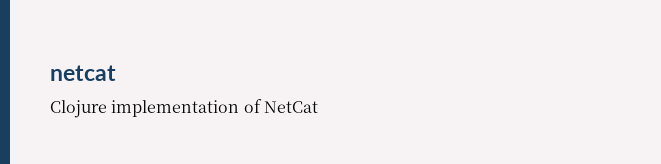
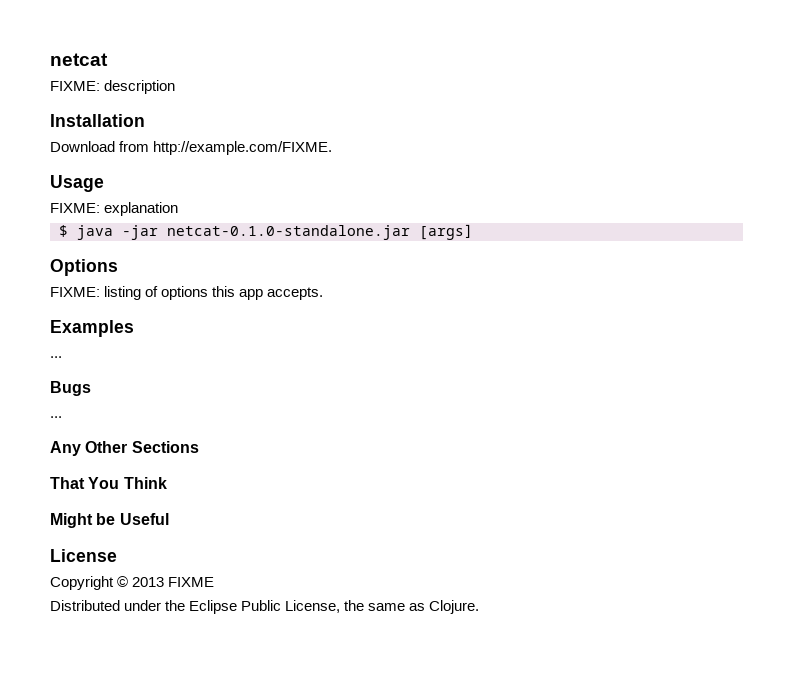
[50,99,318,118] Clojure implementation of NetCat -> [50,80,176,94] [50,114,145,127] [50,141,333,155] [50,175,104,192] [50,202,179,216] [59,224,473,240] [50,259,118,276] [50,286,324,300] [50,320,134,337] [50,356,62,358] [50,381,91,396] [50,416,62,418] [50,441,199,456] [50,477,167,489] [50,513,169,528] [50,549,117,562] [50,576,215,590] [50,600,480,614] FIXME: description // Installation // Download from http://example.com/FIXME. // Usage // FIXME: explanation // $ java -jar netcat-0.1.0-standalone.jar [args] // Options // FIXME: listing of options this app accepts. // Examples // ... // Bugs // ... // Any Other Sections // That You Think // Might be Useful // License // Copyright © 2013 FIXME // Distributed under the Eclipse Public License, the same as Clojure.

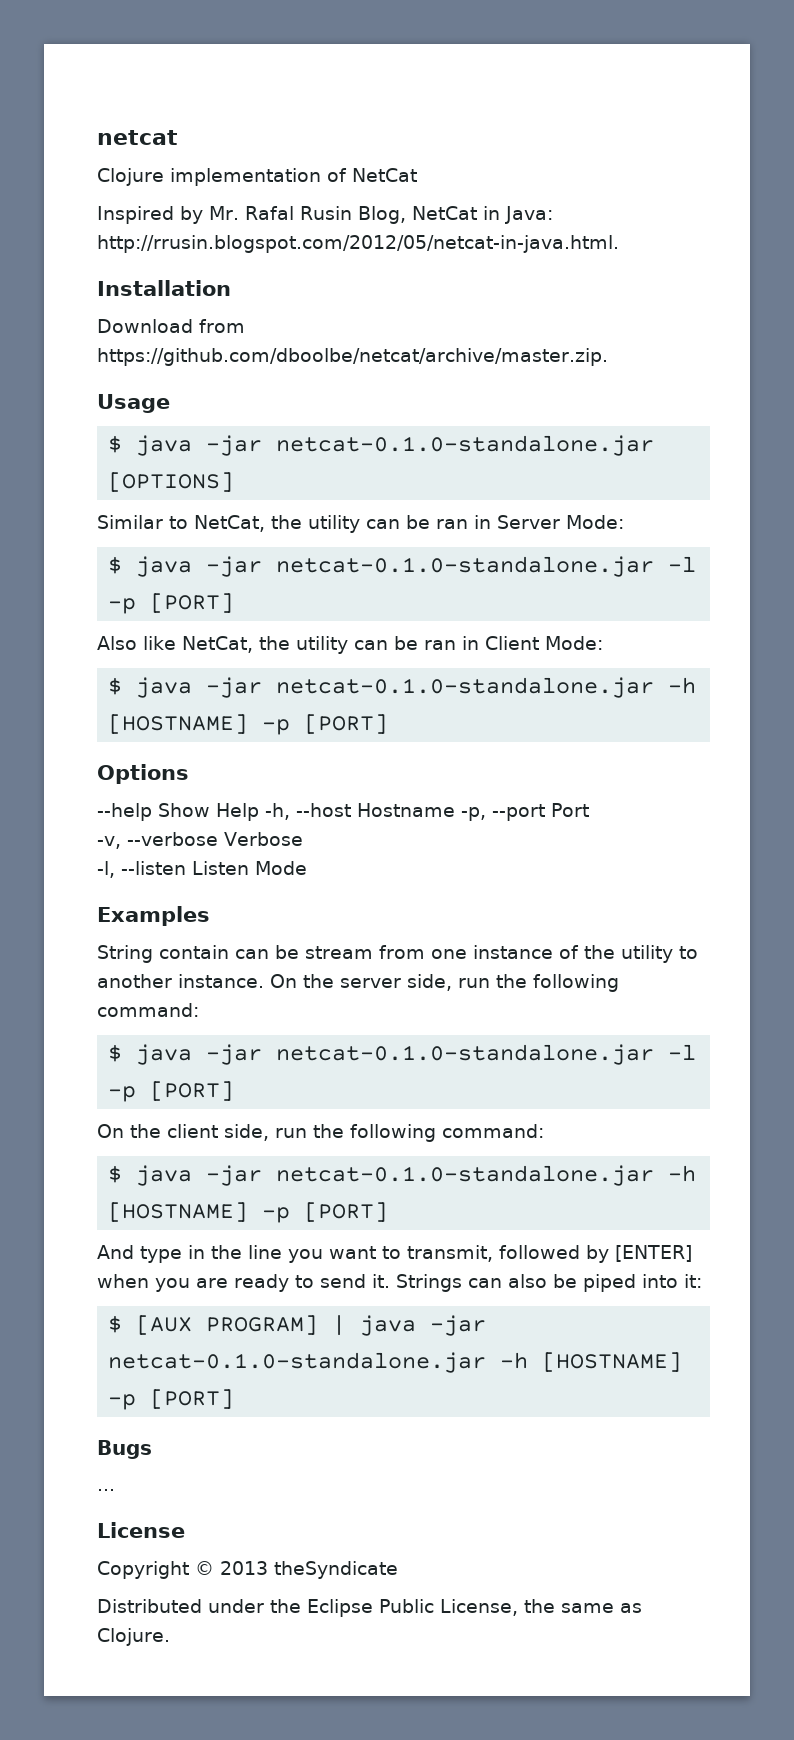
[50,80,176,94] FIXME: description -> [97,168,417,186] [97,206,553,224] [97,235,619,253] Clojure implementation of NetCat // Inspired by Mr. Rafal Rusin Blog, NetCat in Java: http://rrusin.blogspot.com/2012/05/netcat-in-java.html.
[153,141,333,155] http://example.com/FIXME. -> [97,348,608,366] https://github.com/dboolbe/netcat/archive/master.zip.
[50,202,179,216] [59,224,473,240] [50,259,118,276] [50,286,324,300] [50,320,134,337] [50,356,62,358] [50,381,91,396] [50,416,62,418] [50,441,199,456] [50,477,167,489] [50,513,169,528] // FIXME: explanation // $ java -jar netcat-0.1.0-standalone.jar [args] // Options // FIXME: listing of options this app accepts. // Examples // ... // Bugs // ... // Any Other Sections // That You Think // Might be Useful -> [108,435,655,456] [108,472,235,492] [97,515,624,533] [108,556,697,577] [108,593,235,614] [97,636,603,654] [108,677,697,698] [108,714,389,735] [97,764,189,784] [97,803,589,821] [97,832,303,849] [97,861,307,878] [97,906,210,926] [97,945,698,963] [97,974,619,992] [97,1003,199,1017] [108,1044,697,1065] [108,1081,235,1102] [97,1124,544,1142] [108,1165,697,1186] [108,1202,389,1223] [97,1245,692,1263] [97,1274,702,1292] [108,1315,487,1336] [108,1352,683,1373] [108,1389,235,1410] [97,1440,152,1459] [97,1489,115,1491] // $ java -jar netcat-0.1.0-standalone.jar [OPTIONS] // Similar to NetCat, the utility can be ran in Server Mode: // $ java -jar netcat-0.1.0-standalone.jar -l -p [PORT] // Also like NetCat, the utility can be ran in Client Mode: // $ java -jar netcat-0.1.0-standalone.jar -h [HOSTNAME] -p [PORT] // Options // --help Show Help -h, --host Hostname -p, --port Port // -v, --verbose Verbose // -l, --listen Listen Mode // Examples // String contain can be stream from one instance of the utility to another instance. On the server side, run the following command: // $ java -jar netcat-0.1.0-standalone.jar -l -p [PORT] // On the client side, run the following command: // $ java -jar netcat-0.1.0-standalone.jar -h [HOSTNAME] -p [PORT] // And type in the line you want to transmit, followed by [ENTER] when you are ready to send it. Strings can also be piped into it: // $ [AUX PROGRAM] | java -jar netcat-0.1.0-standalone.jar -h [HOSTNAME] -p [PORT] // Bugs // ...
[168,577,215,587] FIXME -> [274,1561,398,1579] theSyndicate

